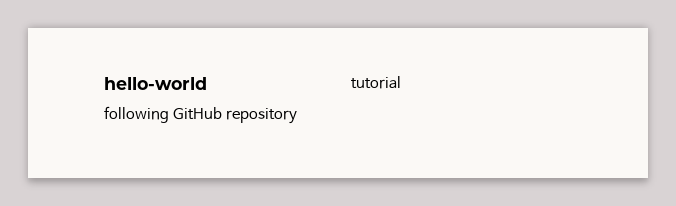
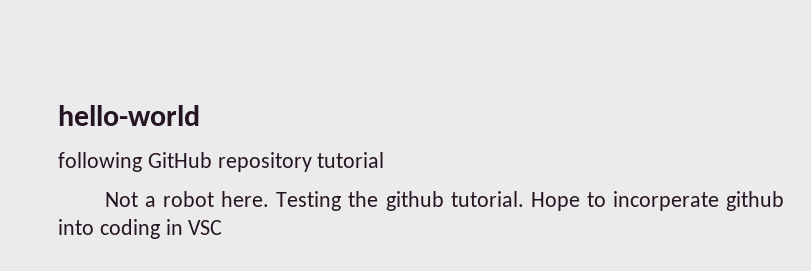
(401, 82) none -> [104,191,784,211] [58,219,223,239] // Not a robot here. Testing the github tutorial. Hope to incorperate github into coding in VSC

